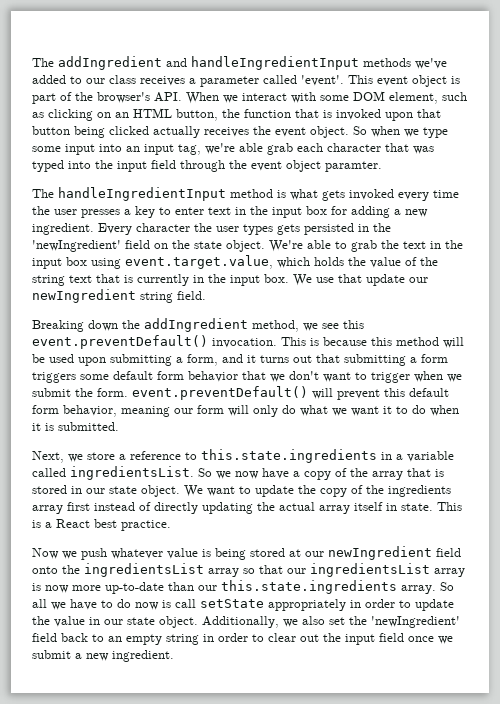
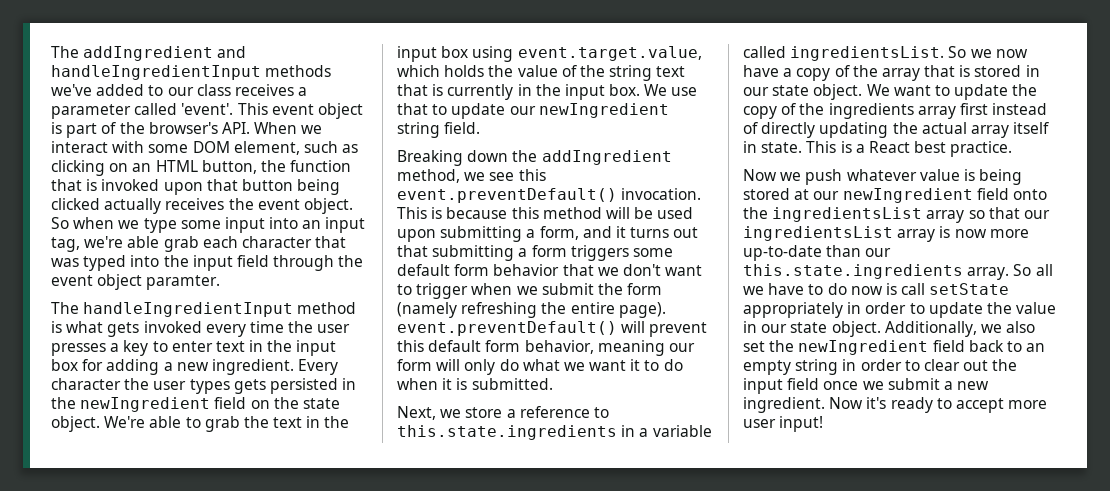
[32,240,121,252] 'newIngredient' -> [80,397,211,412] newIngredient
(362, 278) none -> [432,104,448,115] to
[97,388,128,397] form. -> [627,283,663,295] [397,302,666,318] form (namely refreshing the entire page).
[371,616,460,628] 'newIngredient' -> [798,340,929,355] newIngredient
(174, 656) none -> [829,397,1048,413] [743,416,824,432] Now it's ready to accept more user input!

